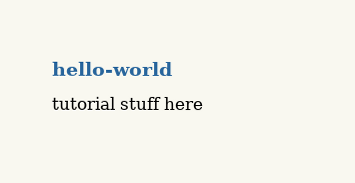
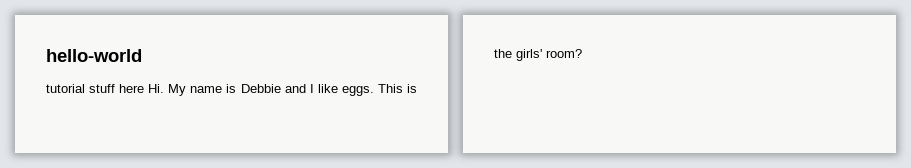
(203, 103) none -> [148,84,418,96] [494,49,582,61] Hi. My name is Debbie and I like eggs. This is the girls' room?

